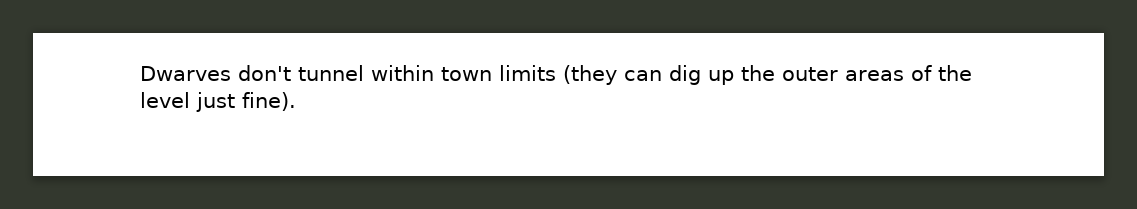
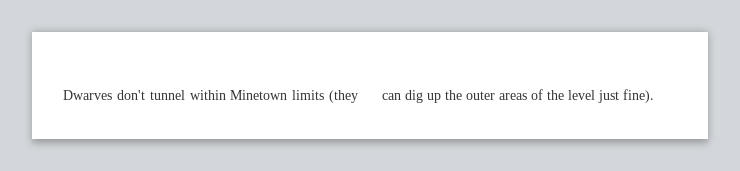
[441,67,492,81] town -> [230,90,288,100] Minetown

